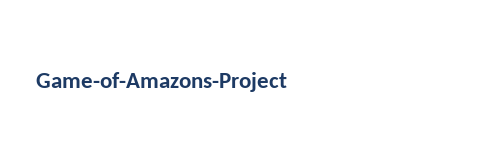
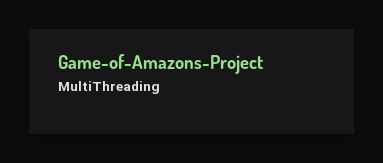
(287, 82) none -> [58,81,160,94] // MultiThreading

